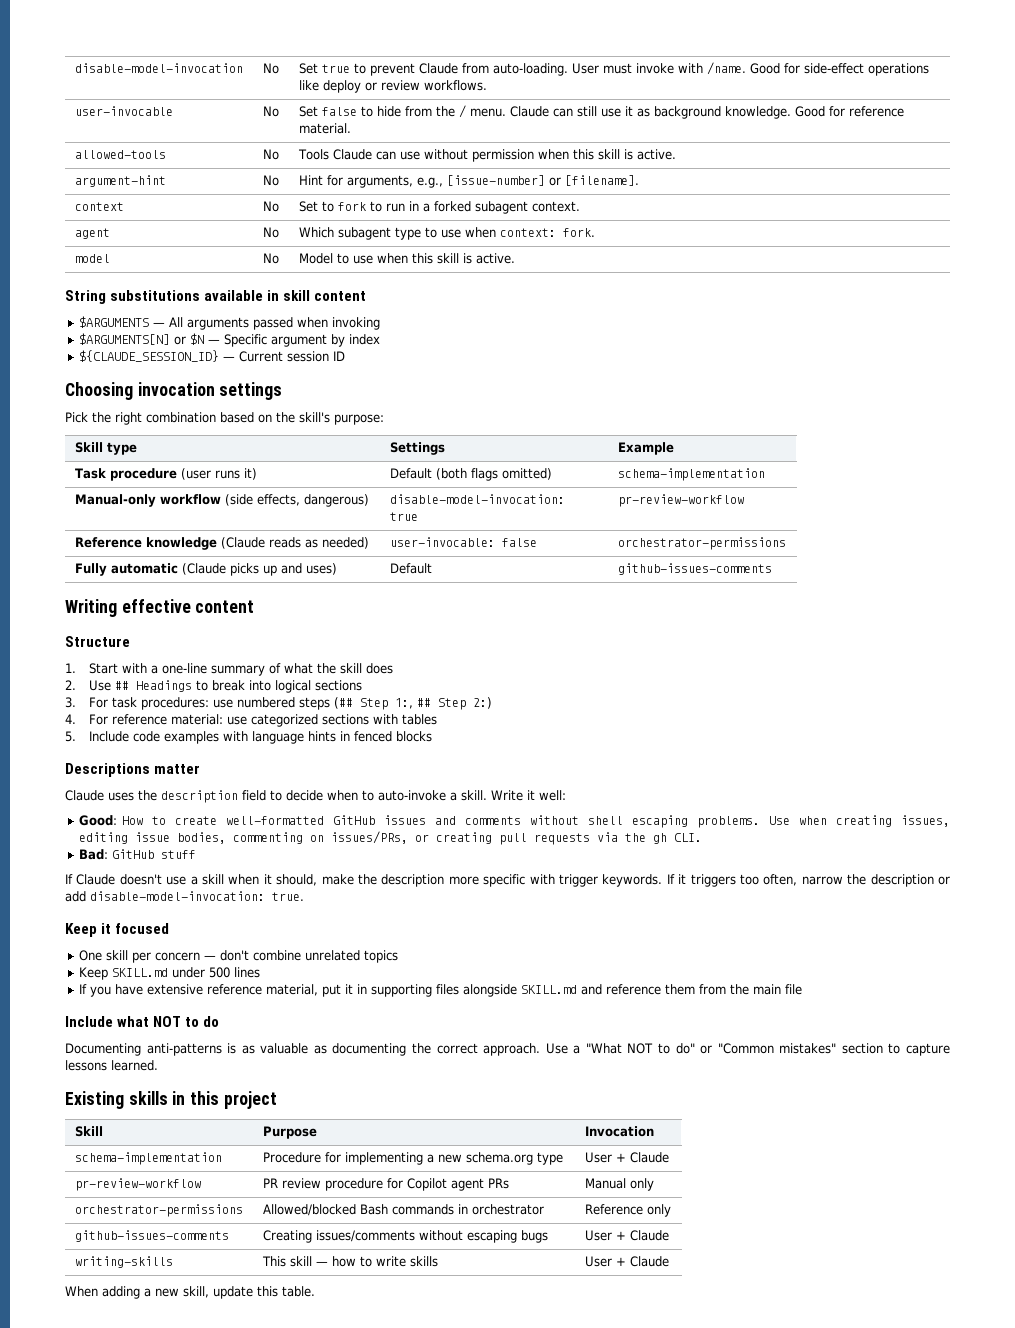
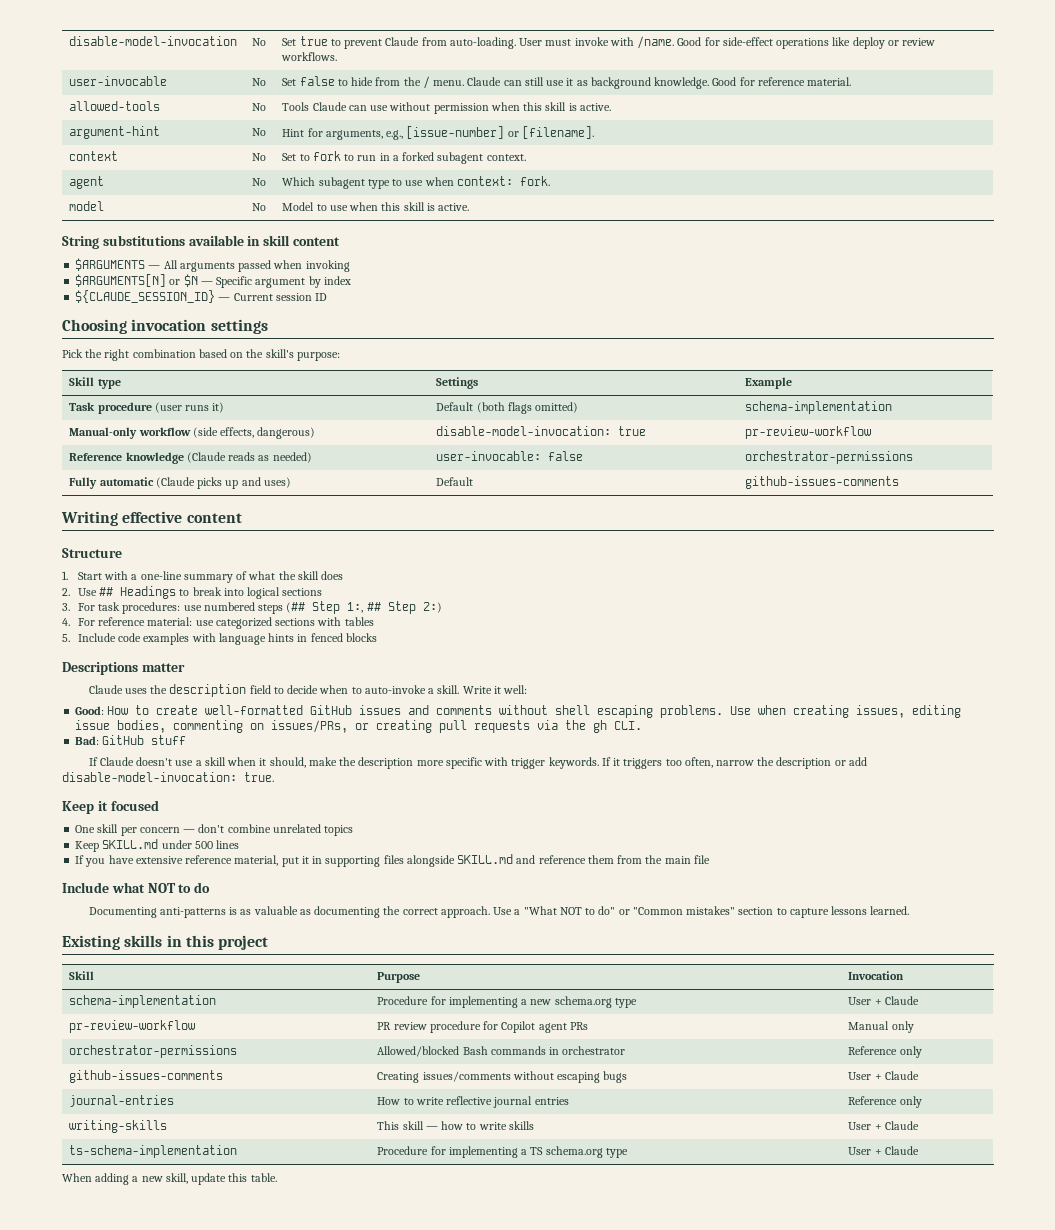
(669, 1235) none -> [69,1095,175,1107] [377,1096,569,1108] [848,1096,922,1108] // journal-entries | How to write reflective journal entries | Reference only
(669, 1261) none -> [69,1145,238,1158] [377,1146,628,1158] [848,1146,919,1155] // ts-schema-implementation | Procedure for implementing a TS schema.org type | User + Claude

